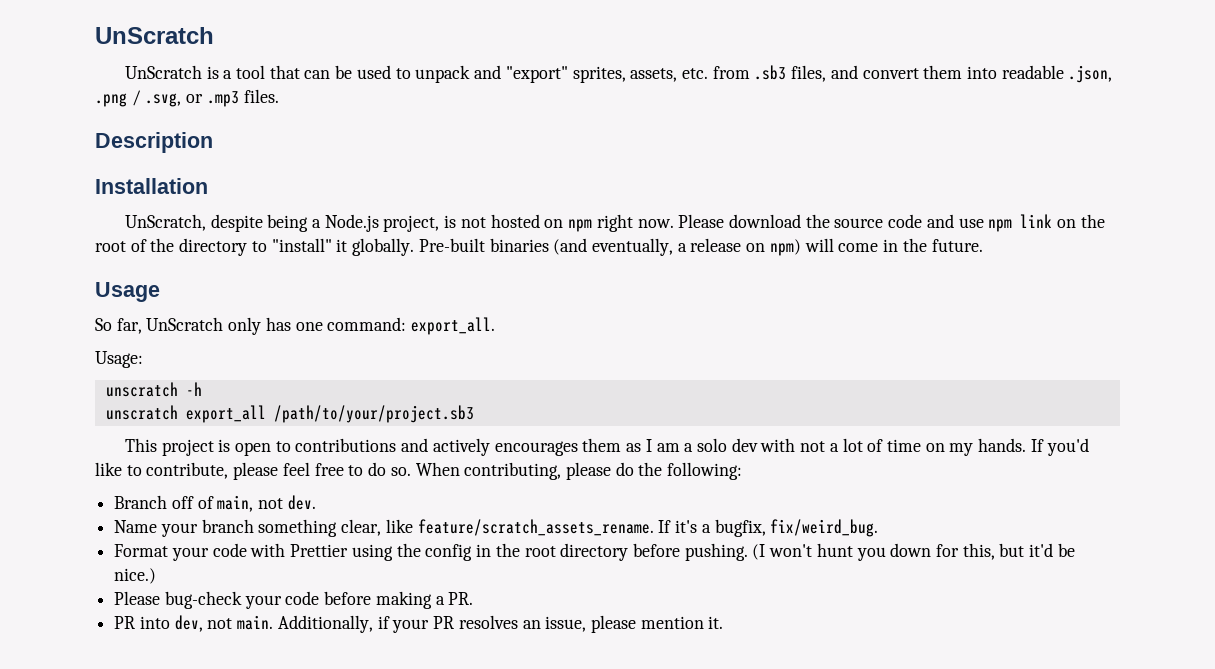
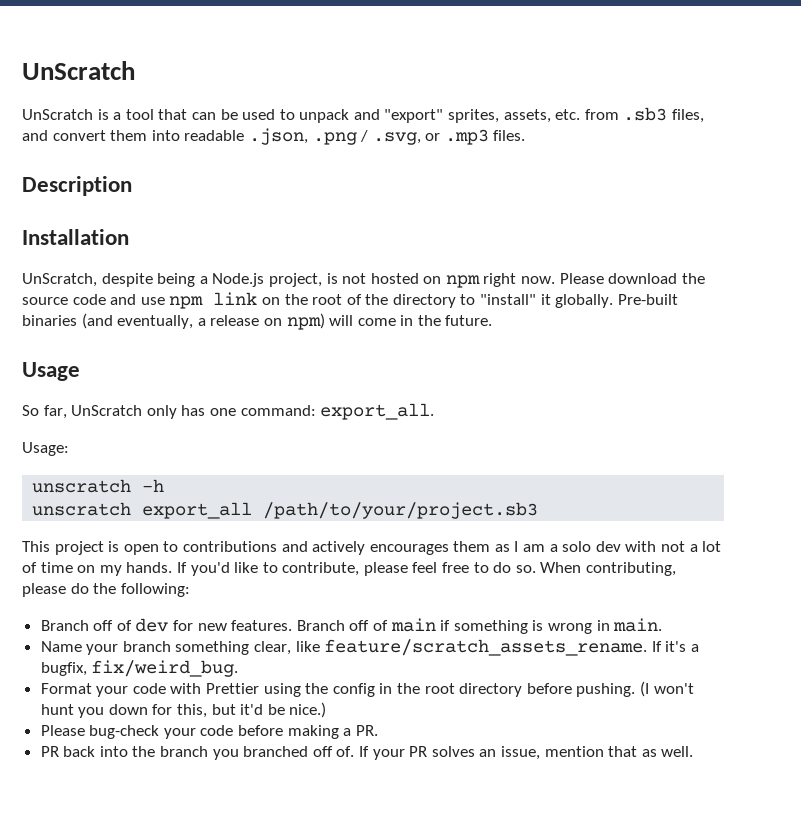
[217,495,316,512] main, not dev. -> [135,618,663,634] dev for new features. Branch off of main if something is wrong in main.
[139,615,390,633] into dev, not main. Additionally, if -> [63,746,370,760] back into the branch you branched off of. If
[458,615,518,629] resolves -> [431,746,475,757] solves
[590,615,724,633] please mention it. -> [544,746,694,757] mention that as well.

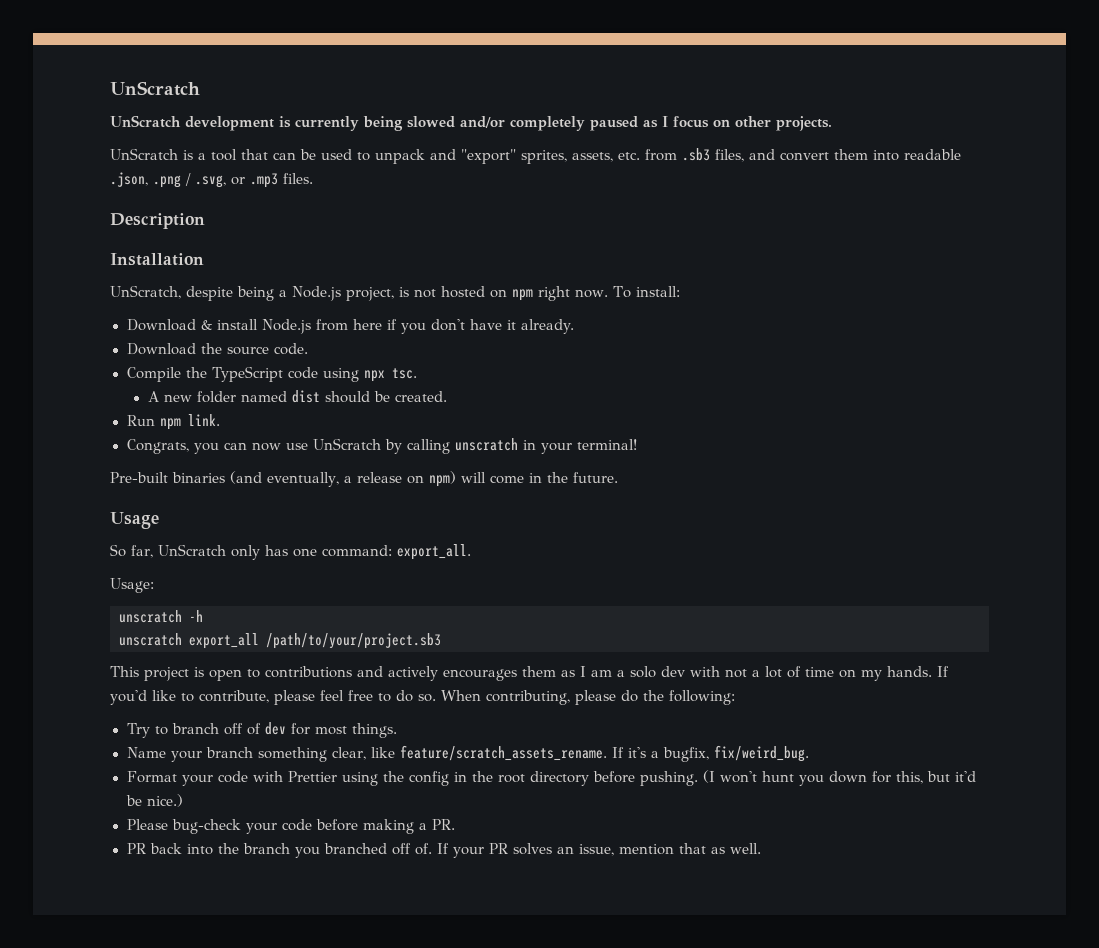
[22,61,135,80] UnScratch -> [110,81,200,96] [110,115,832,131] UnScratch // UnScratch development is currently being slowed and/or completely paused as I focus on other projects.
[559,273,705,284] [22,292,614,309] Please download the source code and use npm link on the root of the directory to "install" it globally. -> [612,286,680,298] [126,319,575,334] [126,343,308,355] [126,366,418,382] [147,390,447,403] [126,414,220,430] [126,438,637,454] To install: // Download & install Node.js from here if you don't have it already. // Download the source code. // Compile the TypeScript code using npx tsc. // A new folder named dist should be created. // Run npm link. // Congrats, you can now use UnScratch by calling unscratch in your terminal! //
[40,620,89,631] Branch -> [126,723,220,738] Try to branch
[197,618,663,634] new features. Branch off of main if something is wrong in main. -> [315,723,398,738] most things.

